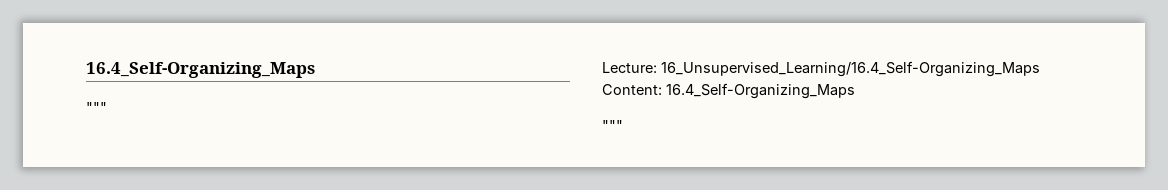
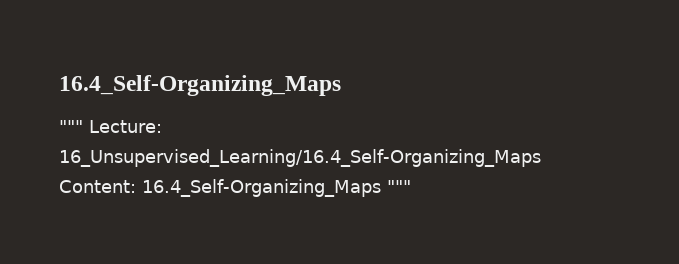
[86,62,315,78] [86,102,107,113] 16.4_Self-Organizing_Maps // """ // -> [59,75,341,96] [59,120,83,133] 16.4_Self-Organizing_Maps // """
(855, 91) // -> (381, 188) none

